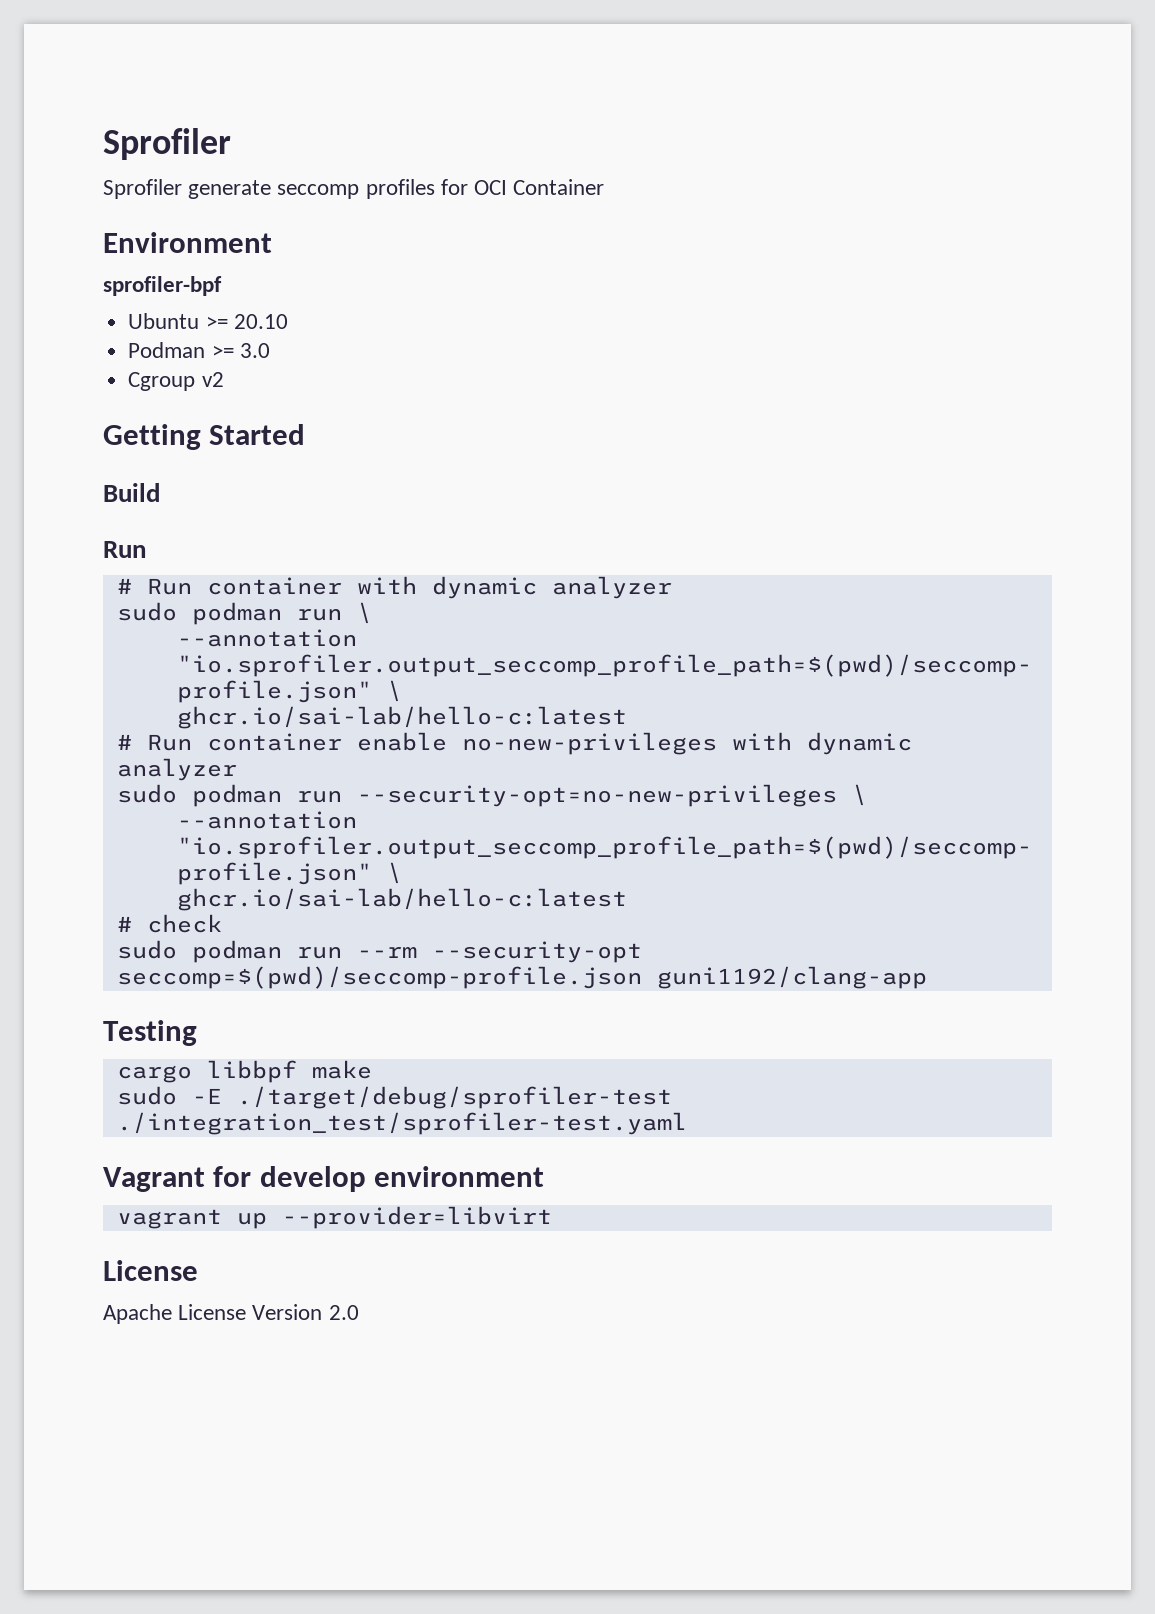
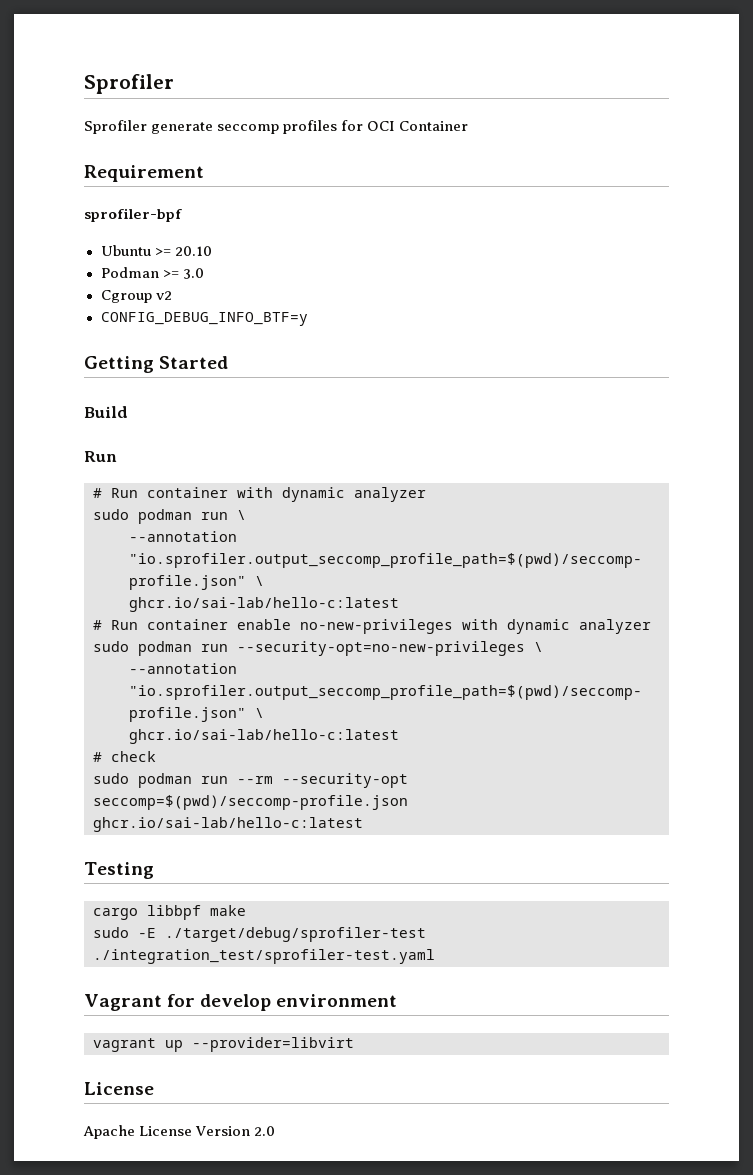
[103,232,272,253] Environment -> [84,165,204,182] Requirement
(224, 379) none -> [100,312,308,326] // CONFIG_DEBUG_INFO_BTF=y
[656,966,927,989] guni1192/clang-app -> [93,817,363,832] ghcr.io/sai-lab/hello-c:latest

